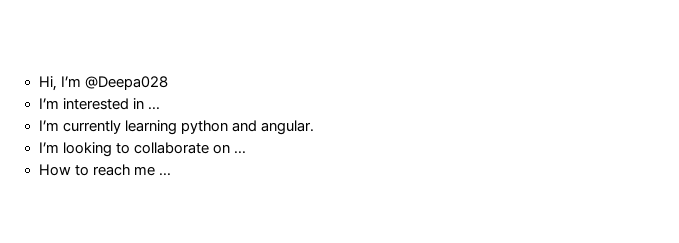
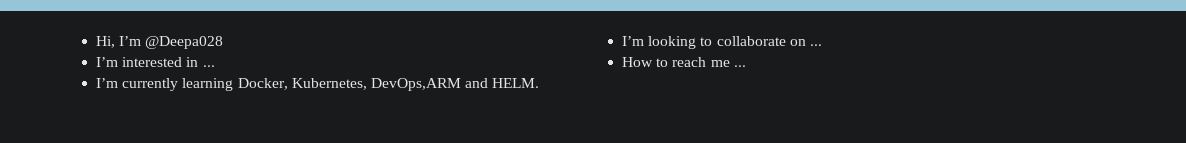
[180,120,314,135] python and angular. -> [237,78,540,91] Docker, Kubernetes, DevOps,ARM and HELM.

